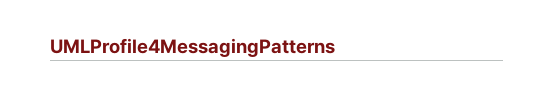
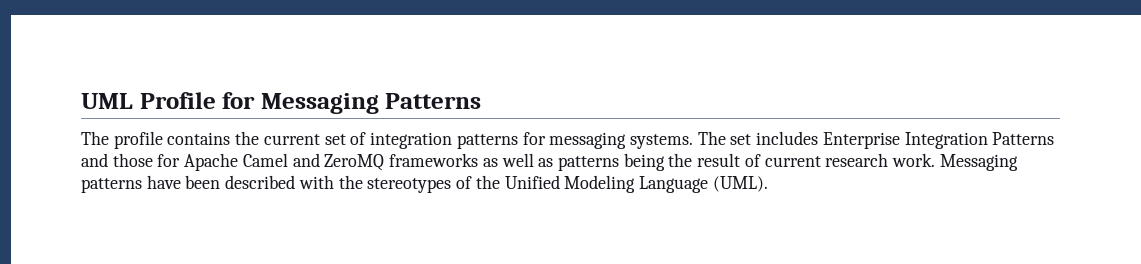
[50,38,335,57] UMLProfile4MessagingPatterns -> [81,92,482,114] [81,131,1055,149] [81,153,1018,171] [81,175,768,193] UML Profile for Messaging Patterns // The profile contains the current set of integration patterns for messaging systems. The set includes Enterprise Integration Patterns and those for Apache Camel and ZeroMQ frameworks as well as patterns being the result of current research work. Messaging patterns have been described with the stereotypes of the Unified Modeling Language (UML).

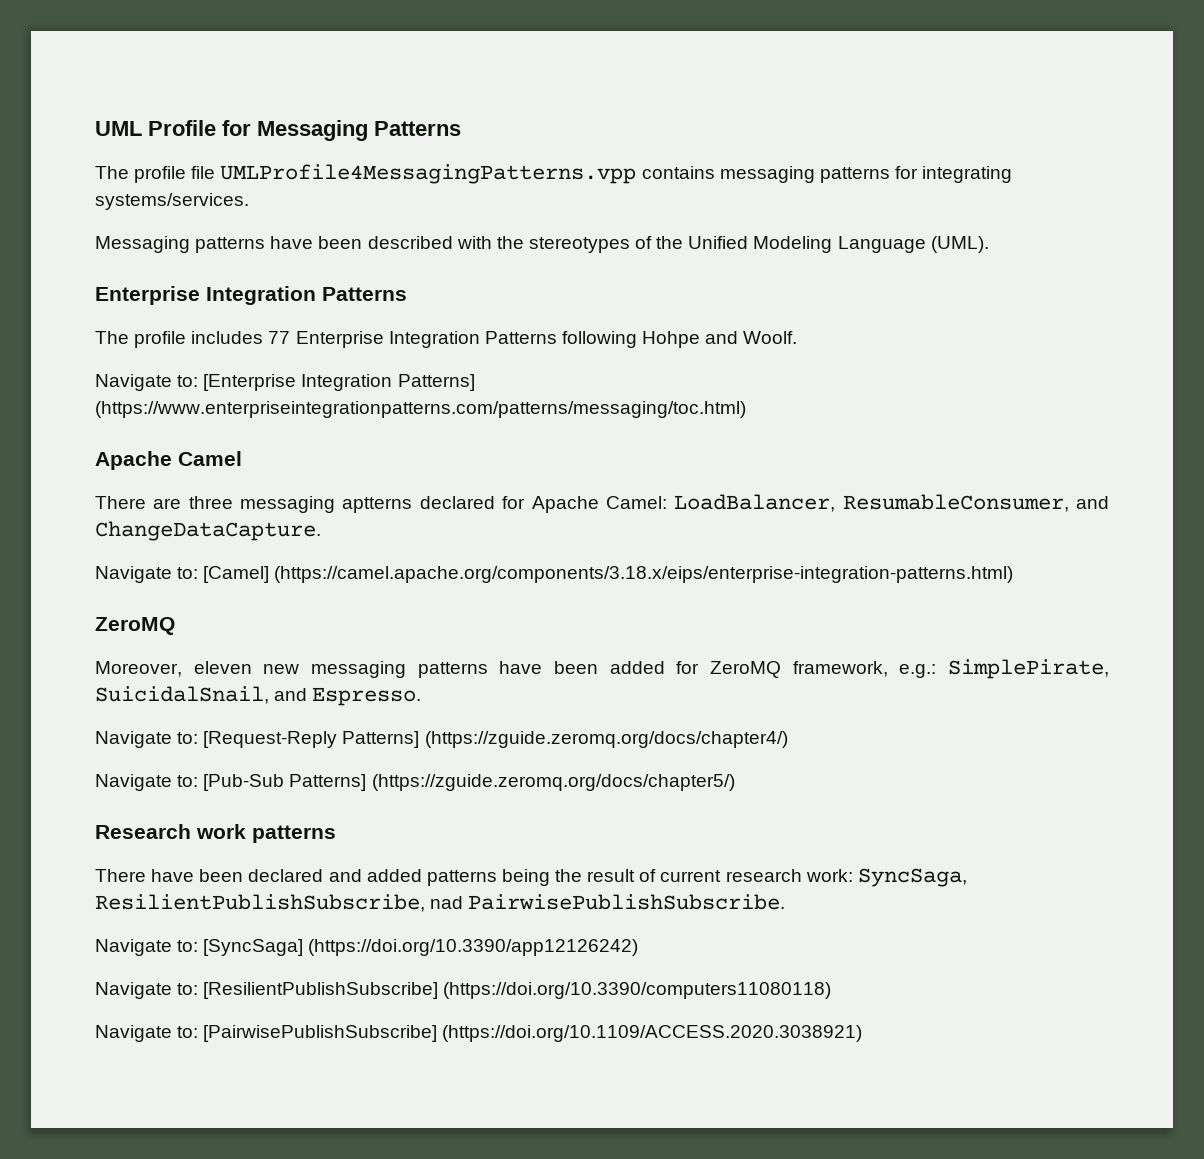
[167,131,1055,149] [81,153,936,171] contains the current set of integration patterns for messaging systems. The set includes Enterprise Integration Patterns and those for Apache Camel and ZeroMQ frameworks as well as patterns being the result of current research work. -> [191,164,1013,184] [95,193,249,210] file UMLProfile4MessagingPatterns.vpp contains messaging patterns for integrating systems/services. //
(768, 184) none -> [95,286,407,305] [95,331,798,348] [95,374,475,391] [95,401,746,418] [95,451,242,470] [95,494,1109,513] [95,521,321,541] [95,566,1014,583] [95,617,175,635] [95,659,1109,679] [95,686,422,706] [95,731,788,748] [95,774,735,791] [95,824,336,843] [95,868,967,887] [95,894,786,912] [95,939,639,956] [95,982,832,999] [95,1025,863,1042] // Enterprise Integration Patterns // The profile includes 77 Enterprise Integration Patterns following Hohpe and Woolf. // Navigate to: [Enterprise Integration Patterns] (https://www.enterpriseintegrationpatterns.com/patterns/messaging/toc.html) // Apache Camel // There are three messaging aptterns declared for Apache Camel: LoadBalancer, ResumableConsumer, and ChangeDataCapture. // Navigate to: [Camel] (https://camel.apache.org/components/3.18.x/eips/enterprise-integration-patterns.html) // ZeroMQ // Moreover, eleven new messaging patterns have been added for ZeroMQ framework, e.g.: SimplePirate, SuicidalSnail, and Espresso. // Navigate to: [Request-Reply Patterns] (https://zguide.zeromq.org/docs/chapter4/) // Navigate to: [Pub-Sub Patterns] (https://zguide.zeromq.org/docs/chapter5/) // Research work patterns // There have been declared and added patterns being the result of current research work: SyncSaga, ResilientPublishSubscribe, nad PairwisePublishSubscribe. // Navigate to: [SyncSaga] (https://doi.org/10.3390/app12126242) // Navigate to: [ResilientPublishSubscribe] (https://doi.org/10.3390/computers11080118) // Navigate to: [PairwisePublishSubscribe] (https://doi.org/10.1109/ACCESS.2020.3038921)

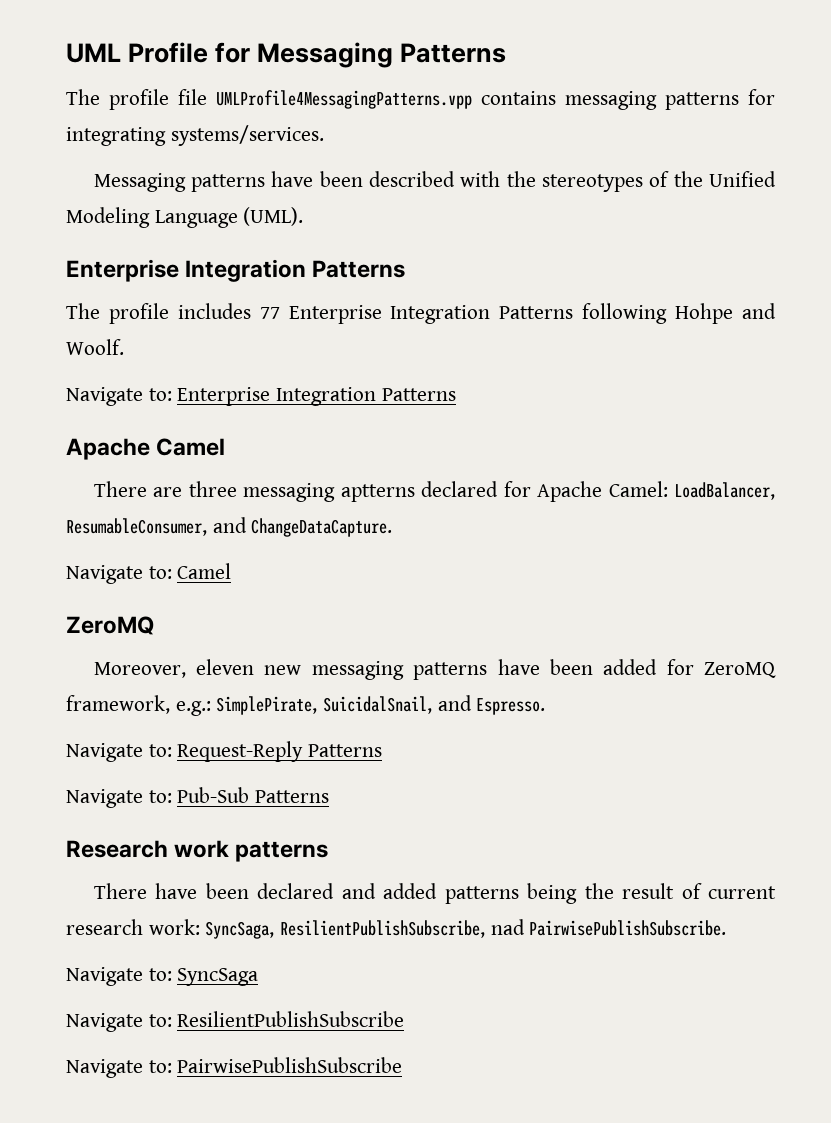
[203,374,475,391] [95,401,746,418] [Enterprise Integration Patterns] (https://www.enterpriseintegrationpatterns.com/patterns/messaging/toc.html) -> [177,387,456,406] Enterprise Integration Patterns
[203,566,1014,583] [Camel] (https://camel.apache.org/components/3.18.x/eips/enterprise-integration-patterns.html) -> [177,563,232,579] Camel
[203,731,788,748] [95,774,735,791] [Request-Reply Patterns] (https://zguide.zeromq.org/docs/chapter4/) // Navigate to: [Pub-Sub Patterns] (https://zguide.zeromq.org/docs/chapter5/) -> [177,741,383,762] [66,787,330,808] Request-Reply Patterns // Navigate to: Pub-Sub Patterns
[203,939,639,956] [95,982,832,999] [95,1025,863,1042] [SyncSaga] (https://doi.org/10.3390/app12126242) // Navigate to: [ResilientPublishSubscribe] (https://doi.org/10.3390/computers11080118) // Navigate to: [PairwisePublishSubscribe] (https://doi.org/10.1109/ACCESS.2020.3038921) -> [177,968,259,986] [66,1011,405,1032] [66,1057,403,1078] SyncSaga // Navigate to: ResilientPublishSubscribe // Navigate to: PairwisePublishSubscribe

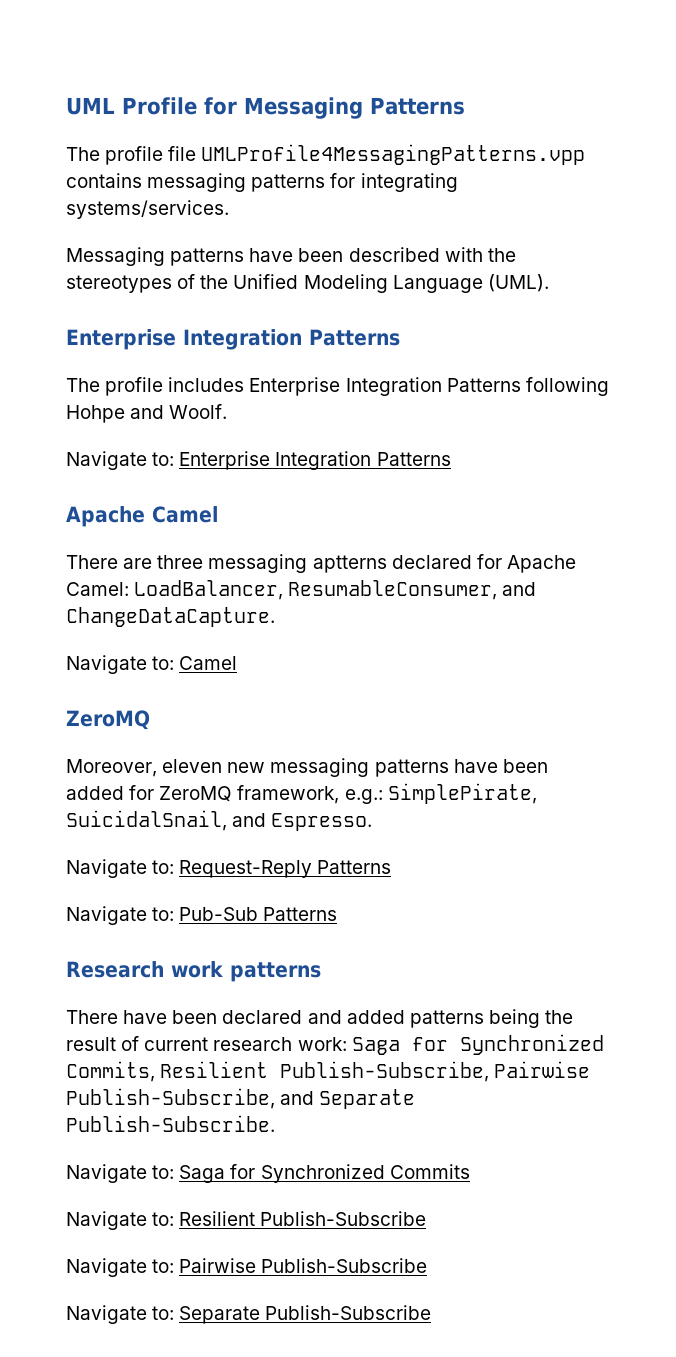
[259,307,280,319] 77 -> (245, 384) none
[205,919,727,939] [66,967,259,986] [66,1011,405,1032] [66,1057,403,1078] SyncSaga, ResilientPublishSubscribe, nad PairwisePublishSubscribe. // Navigate to: SyncSaga // Navigate to: ResilientPublishSubscribe // Navigate to: PairwisePublishSubscribe -> [351,1034,604,1055] [66,1061,591,1082] [66,1088,416,1109] [66,1115,275,1132] [66,1164,470,1183] [66,1211,427,1230] [66,1258,428,1277] [66,1305,432,1324] Saga for Synchronized Commits, Resilient Publish-Subscribe, Pairwise Publish-Subscribe, and Separate Publish-Subscribe. // Navigate to: Saga for Synchronized Commits // Navigate to: Resilient Publish-Subscribe // Navigate to: Pairwise Publish-Subscribe // Navigate to: Separate Publish-Subscribe

